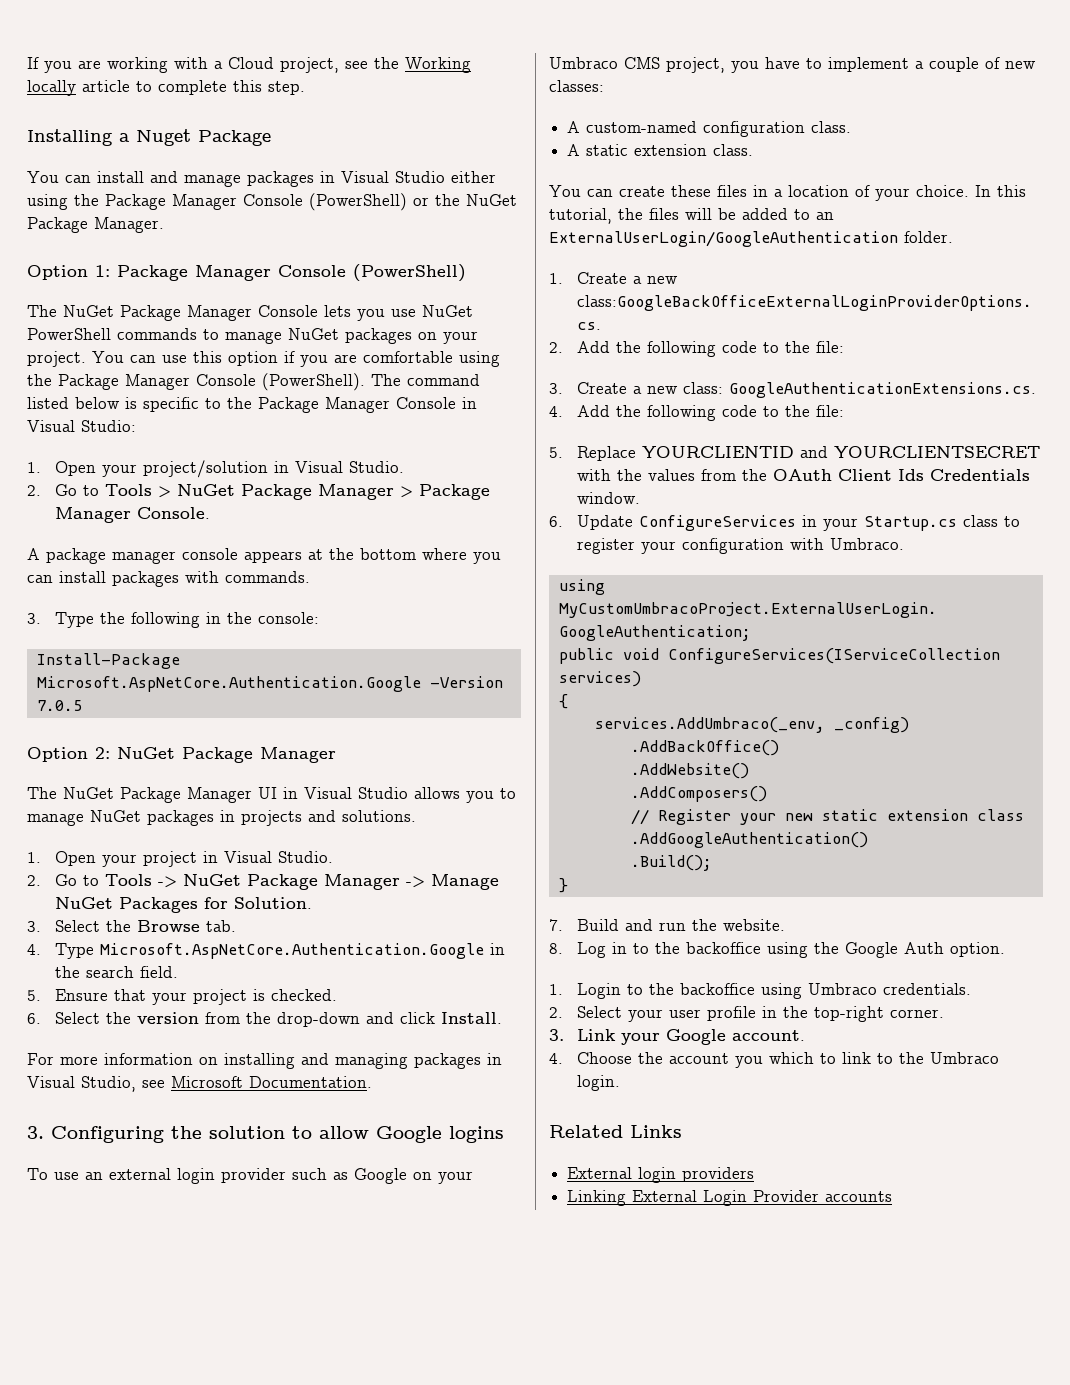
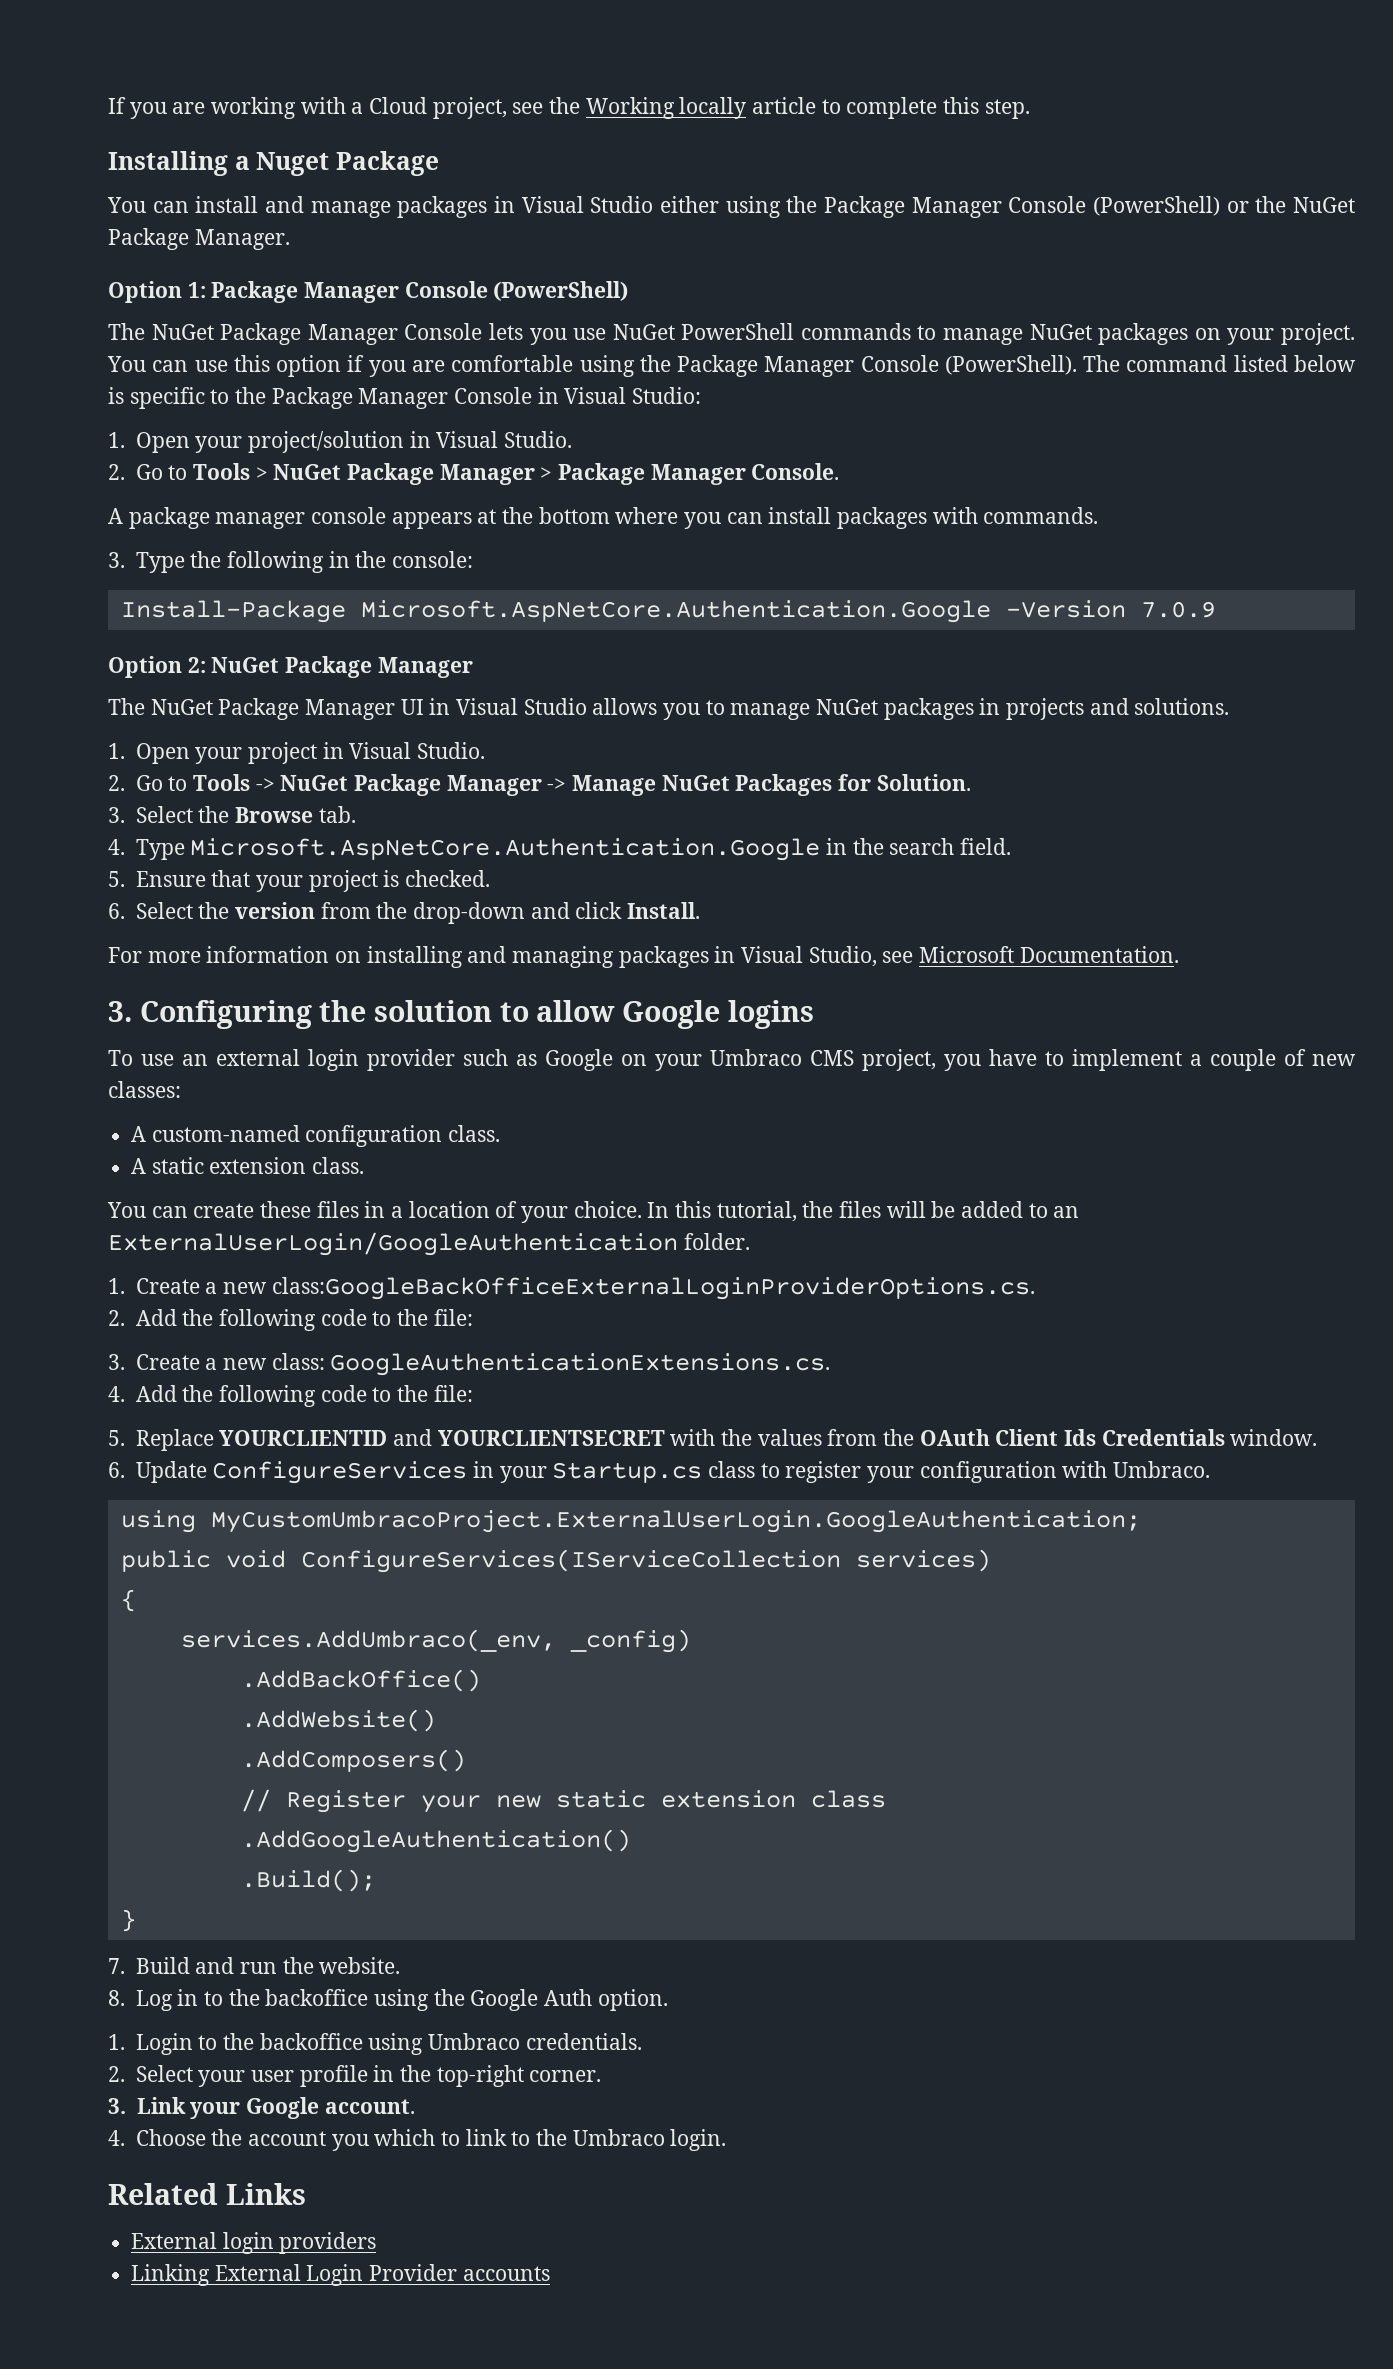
[36,700,82,711] 7.0.5 -> [1140,601,1216,618] 7.0.9

